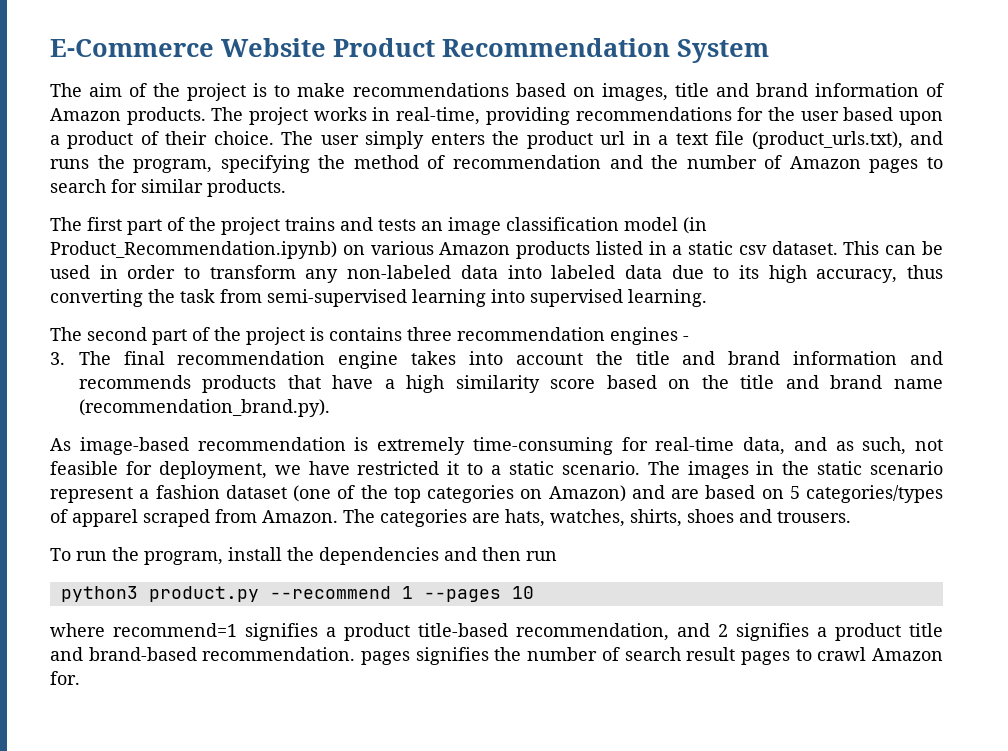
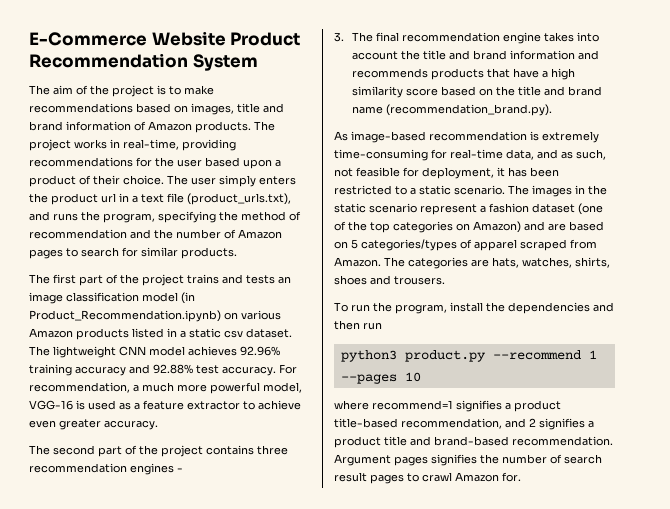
[843,241,943,255] [50,265,943,283] [50,289,707,307] This can be used in order to transform any non-labeled data into labeled data due to its high accuracy, thus converting the task from semi-supervised learning into supervised learning. -> [29,346,280,358] [29,364,297,376] [29,382,302,394] [29,400,301,410] [29,419,158,430] The lightweight CNN model achieves 92.96% training accuracy and 92.88% test accuracy. For recommendation, a much more powerful model, VGG-16 is used as a feature extractor to achieve even greater accuracy.
[310,327,324,341] is -> (203, 451) none
[274,461,460,475] we have restricted it -> [497,167,559,177] [334,185,392,195] it has been restricted
(356, 654) none -> [334,454,391,466] Argument

